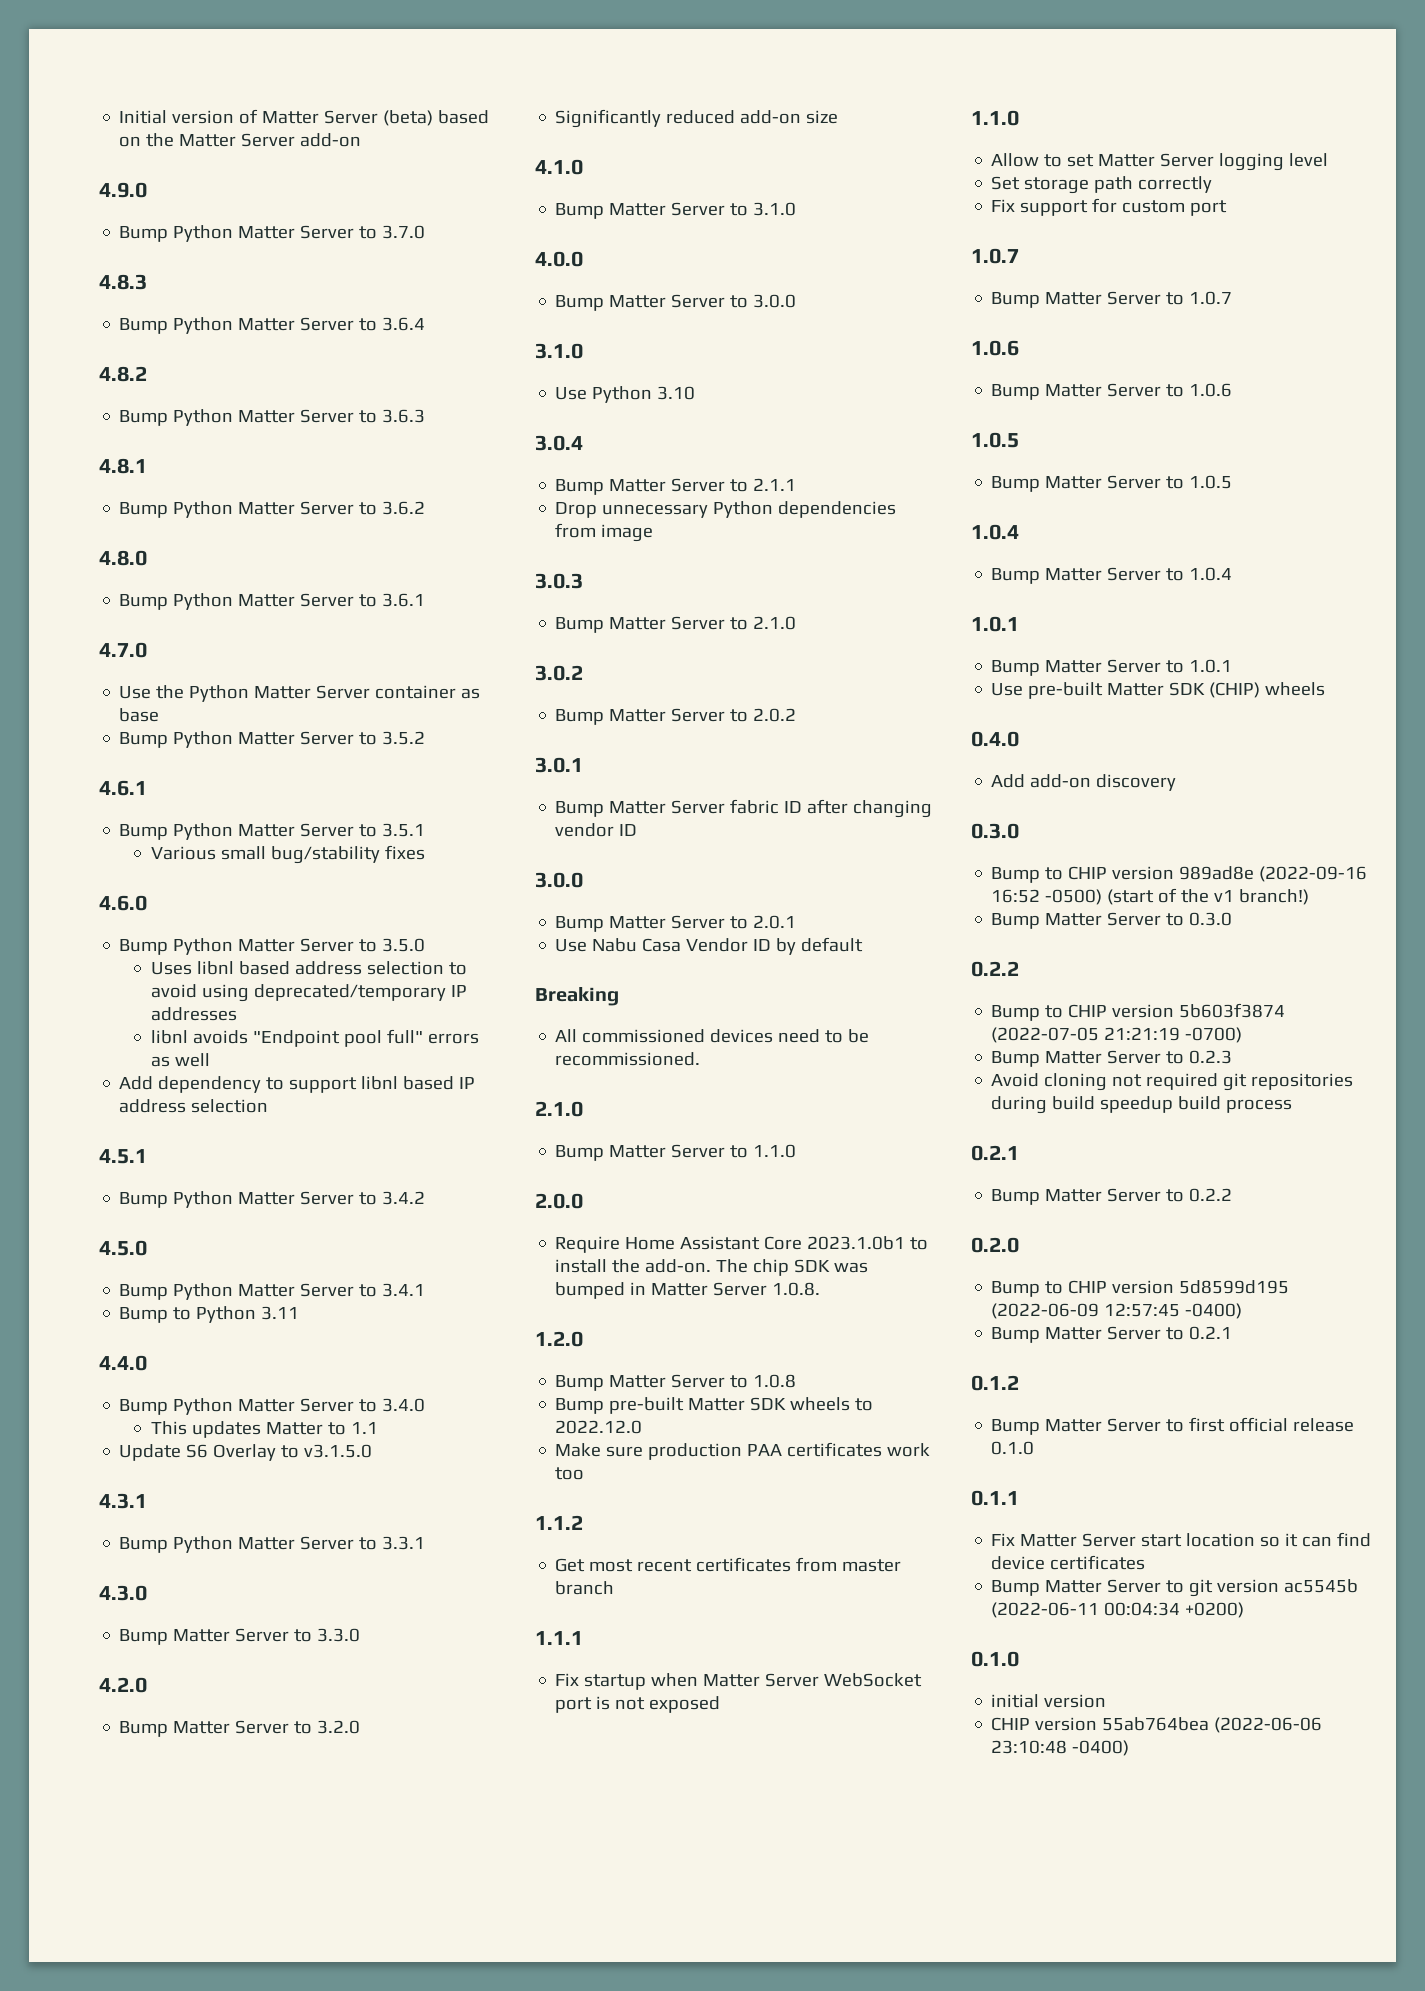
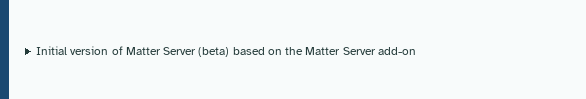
[99,182,147,198] [119,225,426,242] [99,274,147,290] [119,317,426,334] [99,366,147,382] [119,409,426,426] [99,458,147,474] [119,501,426,518] [99,550,147,566] [119,593,426,610] [99,642,147,658] [119,685,481,702] [119,708,160,722] [119,731,426,748] [99,780,147,796] [119,823,426,840] [150,845,425,864] [99,895,147,911] [119,938,426,955] [150,961,467,975] [150,984,467,1002] [150,1007,237,1021] [150,1029,479,1047] [150,1053,210,1067] [119,1076,476,1093] [119,1099,269,1113] [99,1149,147,1164] [119,1191,426,1208] [99,1240,147,1256] [119,1283,426,1300] [119,1306,300,1323] [99,1355,147,1371] [119,1398,426,1415] [150,1421,378,1438] [119,1444,373,1461] [99,1493,147,1509] [119,1536,426,1553] [99,1585,147,1601] [119,1628,361,1645] [99,1677,147,1693] [119,1720,361,1737] [555,109,839,128] [535,159,583,175] [555,202,797,219] [535,251,583,267] [555,294,797,311] [535,343,583,359] [555,386,696,403] [535,435,583,451] [555,478,797,495] [555,501,897,518] [555,523,654,542] [535,573,583,589] [555,616,797,633] [535,665,583,681] [555,708,797,725] [535,757,583,773] [555,799,933,818] [555,823,638,837] [535,872,583,888] [555,915,797,932] [555,937,864,955] [535,987,619,1006] [555,1029,870,1043] [555,1052,701,1066] [535,1101,583,1117] [555,1144,797,1161] [535,1193,583,1209] [555,1236,929,1253] [555,1259,869,1276] [555,1282,821,1299] [535,1331,583,1347] [555,1374,797,1391] [555,1397,874,1414] [555,1420,643,1434] [555,1442,931,1460] [555,1467,585,1480] [535,1515,583,1530] [555,1557,902,1572] [555,1581,615,1595] [535,1631,583,1645] [555,1673,923,1690] [555,1696,721,1713] [971,110,1019,126] [991,153,1329,171] [991,176,1213,194] [991,198,1228,216] [971,248,1019,264] [991,291,1233,308] [971,340,1019,356] [991,383,1233,400] [971,432,1019,448] [991,475,1233,492] [971,524,1019,540] [991,567,1233,584] [971,616,1019,632] [991,659,1233,676] [991,682,1326,699] [971,731,1019,747] [991,774,1177,791] [971,823,1019,839] [991,866,1368,883] [991,888,1310,905] [991,912,1233,929] [971,961,1019,977] [991,1003,1286,1021] [991,1027,1243,1043] [991,1050,1233,1067] [991,1073,1354,1091] [991,1096,1293,1114] [971,1145,1019,1161] [991,1188,1233,1205] [971,1237,1019,1253] [991,1280,1290,1297] [991,1303,1243,1319] [991,1326,1233,1343] [971,1375,1019,1391] [991,1417,1355,1435] [991,1441,1035,1455] [971,1490,1019,1506] [991,1532,1372,1547] [991,1555,1146,1570] [991,1579,1359,1597] [991,1602,1245,1618] [971,1651,1019,1667] [991,1694,1107,1708] [991,1717,1323,1733] [991,1740,1130,1756] // 4.9.0 // Bump Python Matter Server to 3.7.0 // 4.8.3 // Bump Python Matter Server to 3.6.4 // 4.8.2 // Bump Python Matter Server to 3.6.3 // 4.8.1 // Bump Python Matter Server to 3.6.2 // 4.8.0 // Bump Python Matter Server to 3.6.1 // 4.7.0 // Use the Python Matter Server container as base // Bump Python Matter Server to 3.5.2 // 4.6.1 // Bump Python Matter Server to 3.5.1 // Various small bug/stability fixes // 4.6.0 // Bump Python Matter Server to 3.5.0 // Uses libnl based address selection to avoid using deprecated/temporary IP addresses // libnl avoids "Endpoint pool full" errors as well // Add dependency to support libnl based IP address selection // 4.5.1 // Bump Python Matter Server to 3.4.2 // 4.5.0 // Bump Python Matter Server to 3.4.1 // Bump to Python 3.11 // 4.4.0 // Bump Python Matter Server to 3.4.0 // This updates Matter to 1.1 // Update S6 Overlay to v3.1.5.0 // 4.3.1 // Bump Python Matter Server to 3.3.1 // 4.3.0 // Bump Matter Server to 3.3.0 // 4.2.0 // Bump Matter Server to 3.2.0 // Significantly reduced add-on size // 4.1.0 // Bump Matter Server to 3.1.0 // 4.0.0 // Bump Matter Server to 3.0.0 // 3.1.0 // Use Python 3.10 // 3.0.4 // Bump Matter Server to 2.1.1 // Drop unnecessary Python dependencies from image // 3.0.3 // Bump Matter Server to 2.1.0 // 3.0.2 // Bump Matter Server to 2.0.2 // 3.0.1 // Bump Matter Server fabric ID after changing vendor ID // 3.0.0 // Bump Matter Server to 2.0.1 // Use Nabu Casa Vendor ID by default // Breaking // All commissioned devices need to be recommissioned. // 2.1.0 // Bump Matter Server to 1.1.0 // 2.0.0 // Require Home Assistant Core 2023.1.0b1 to install the add-on. The chip SDK was bumped in Matter Server 1.0.8. // 1.2.0 // Bump Matter Server to 1.0.8 // Bump pre-built Matter SDK wheels to 2022.12.0 // Make sure production PAA certificates work too // 1.1.2 // Get most recent certificates from master branch // 1.1.1 // Fix startup when Matter Server WebSocket port is not exposed // 1.1.0 // Allow to set Matter Server logging level // Set storage path correctly // Fix support for custom port // 1.0.7 // Bump Matter Server to 1.0.7 // 1.0.6 // Bump Matter Server to 1.0.6 // 1.0.5 // Bump Matter Server to 1.0.5 // 1.0.4 // Bump Matter Server to 1.0.4 // 1.0.1 // Bump Matter Server to 1.0.1 // Use pre-built Matter SDK (CHIP) wheels // 0.4.0 // Add add-on discovery // 0.3.0 // Bump to CHIP version 989ad8e (2022-09-16 16:52 -0500) (start of the v1 branch!) // Bump Matter Server to 0.3.0 // 0.2.2 // Bump to CHIP version 5b603f3874 (2022-07-05 21:21:19 -0700) // Bump Matter Server to 0.2.3 // Avoid cloning not required git repositories during build speedup build process // 0.2.1 // Bump Matter Server to 0.2.2 // 0.2.0 // Bump to CHIP version 5d8599d195 (2022-06-09 12:57:45 -0400) // Bump Matter Server to 0.2.1 // 0.1.2 // Bump Matter Server to first official release 0.1.0 // 0.1.1 // Fix Matter Server start location so it can find device certificates // Bump Matter Server to git version ac5545b (2022-06-11 00:04:34 +0200) // 0.1.0 // initial version // CHIP version 55ab764bea (2022-06-06 23:10:48 -0400) -> (416, 51) none

